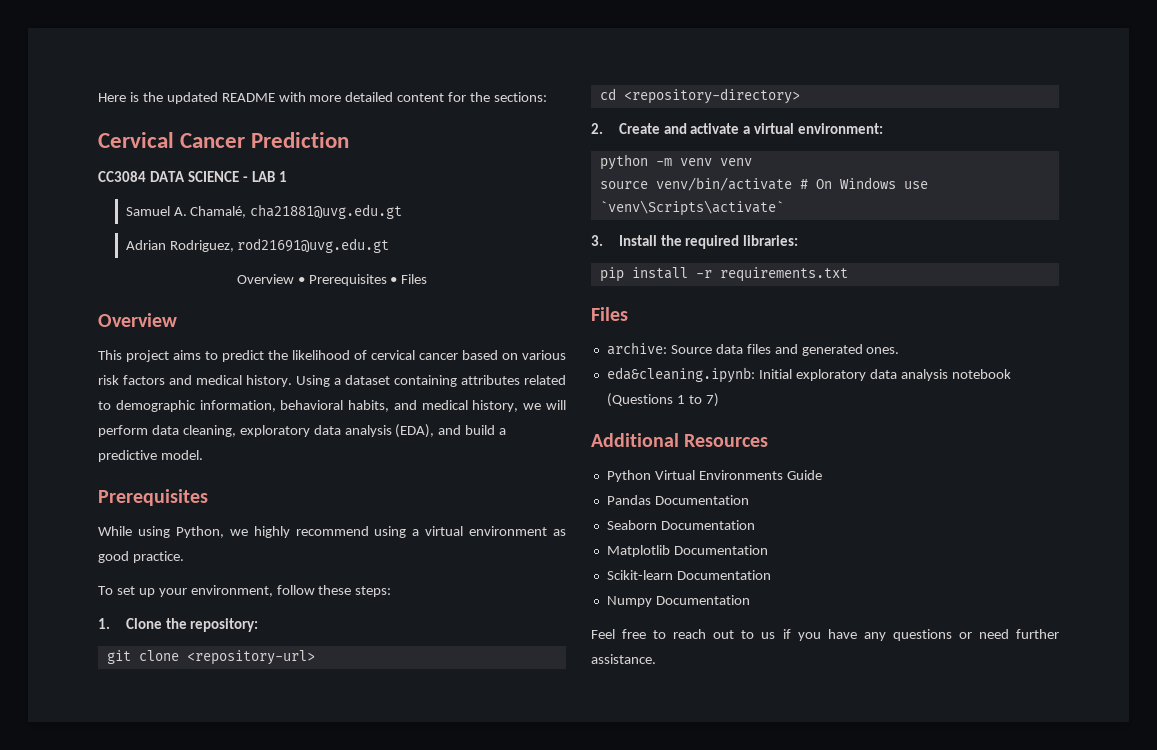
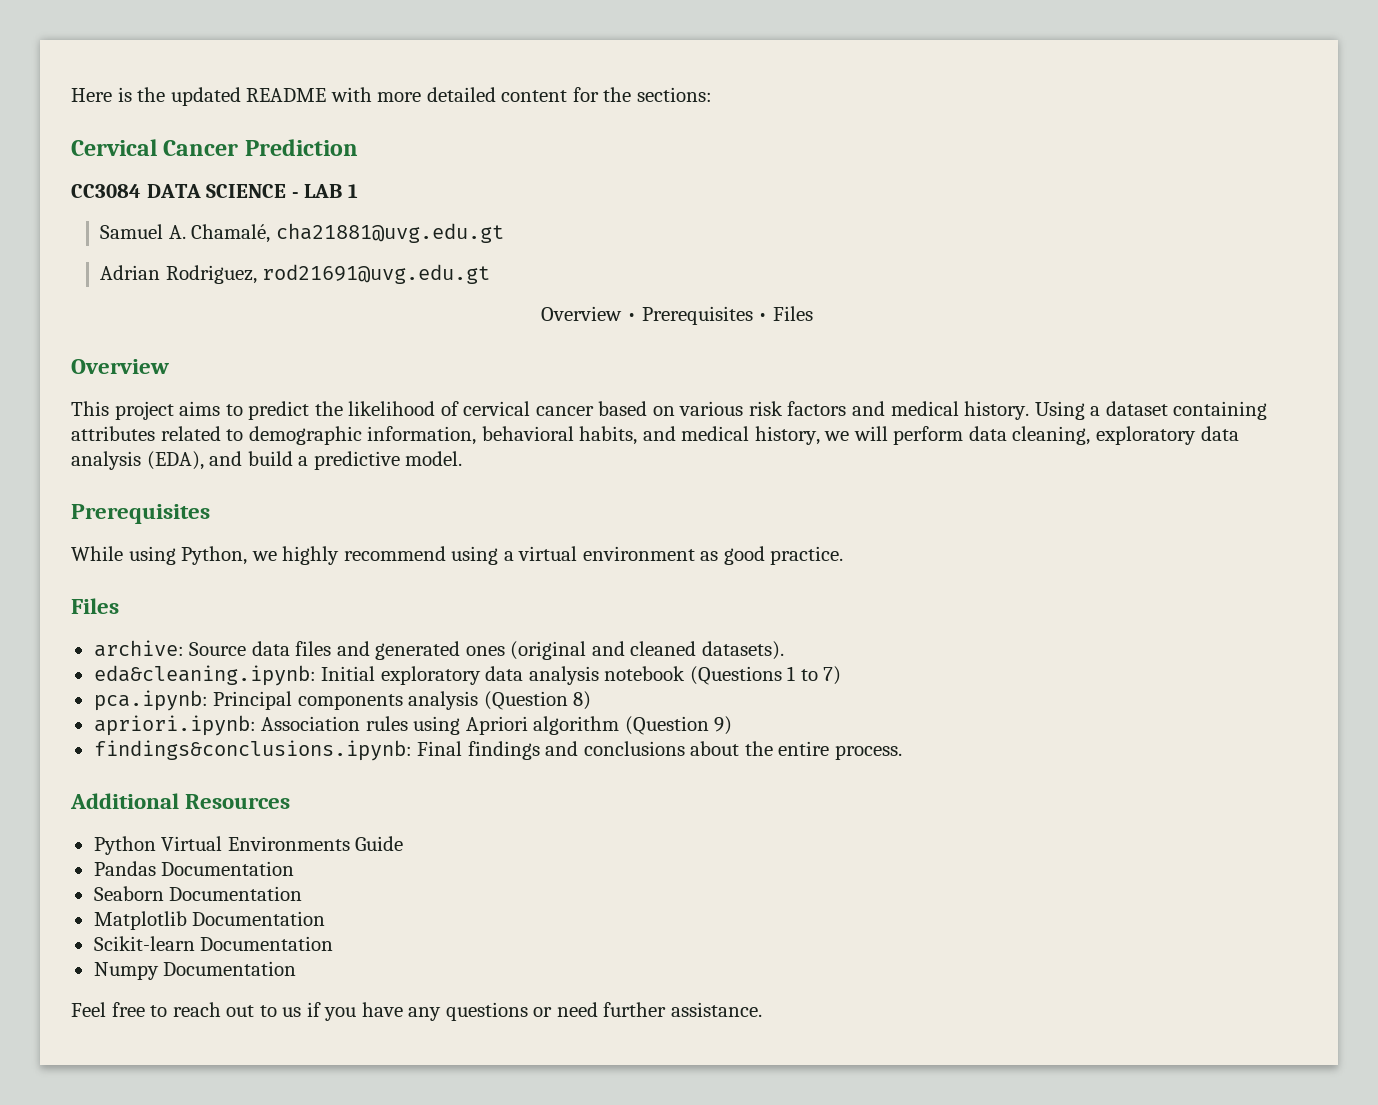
[98,585,392,597] [98,618,259,632] [106,650,315,665] [599,88,800,104] [591,123,884,134] [599,154,752,170] [599,177,928,191] [599,200,784,216] [591,235,799,249] [599,267,848,282] // To set up your environment, follow these steps: // 1. Clone the repository: // git clone <repository-url> // cd <repository-directory> // 2. Create and activate a virtual environment: // python -m venv venv // source venv/bin/activate # On Windows use `venv\Scripts\activate` // 3. Install the required libraries: // pip install -r requirements.txt -> (844, 555) none
[866,347,900,354] ones. -> [465,641,784,660] ones (original and cleaned datasets).
(719, 400) none -> [93,690,592,711] [93,715,733,736] [93,740,902,761] // pca.ipynb: Principal components analysis (Question 8) // apriori.ipynb: Association rules using Apriori algorithm (Question 9) // findings&conclusions.ipynb: Final findings and conclusions about the entire process.

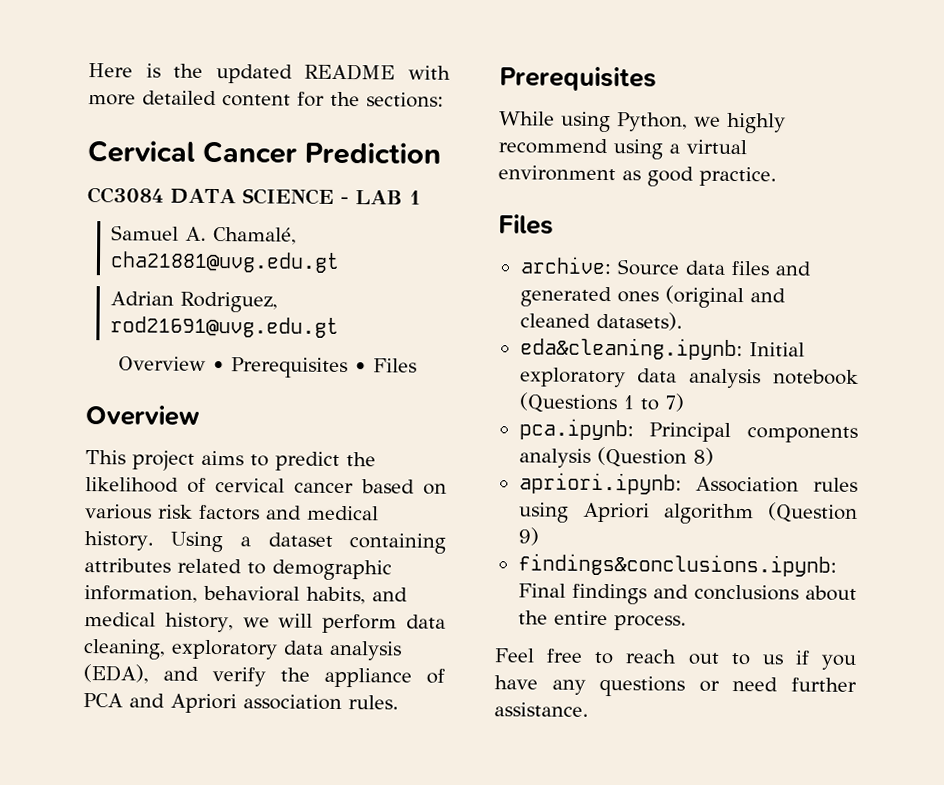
[247,451,463,470] build a predictive model. -> [212,667,445,688] [83,693,399,714] verify the appliance of PCA and Apriori association rules.
[70,793,291,809] [93,836,404,855] [93,861,295,876] [93,886,303,901] [93,911,326,930] [93,936,334,951] [93,961,297,980] // Additional Resources // Python Virtual Environments Guide // Pandas Documentation // Seaborn Documentation // Matplotlib Documentation // Scikit-learn Documentation // Numpy Documentation -> (687, 623) none

